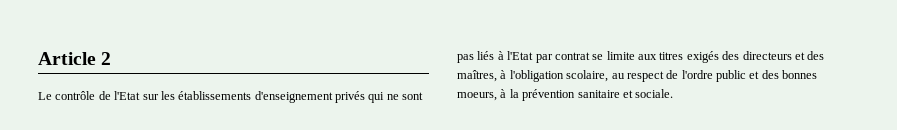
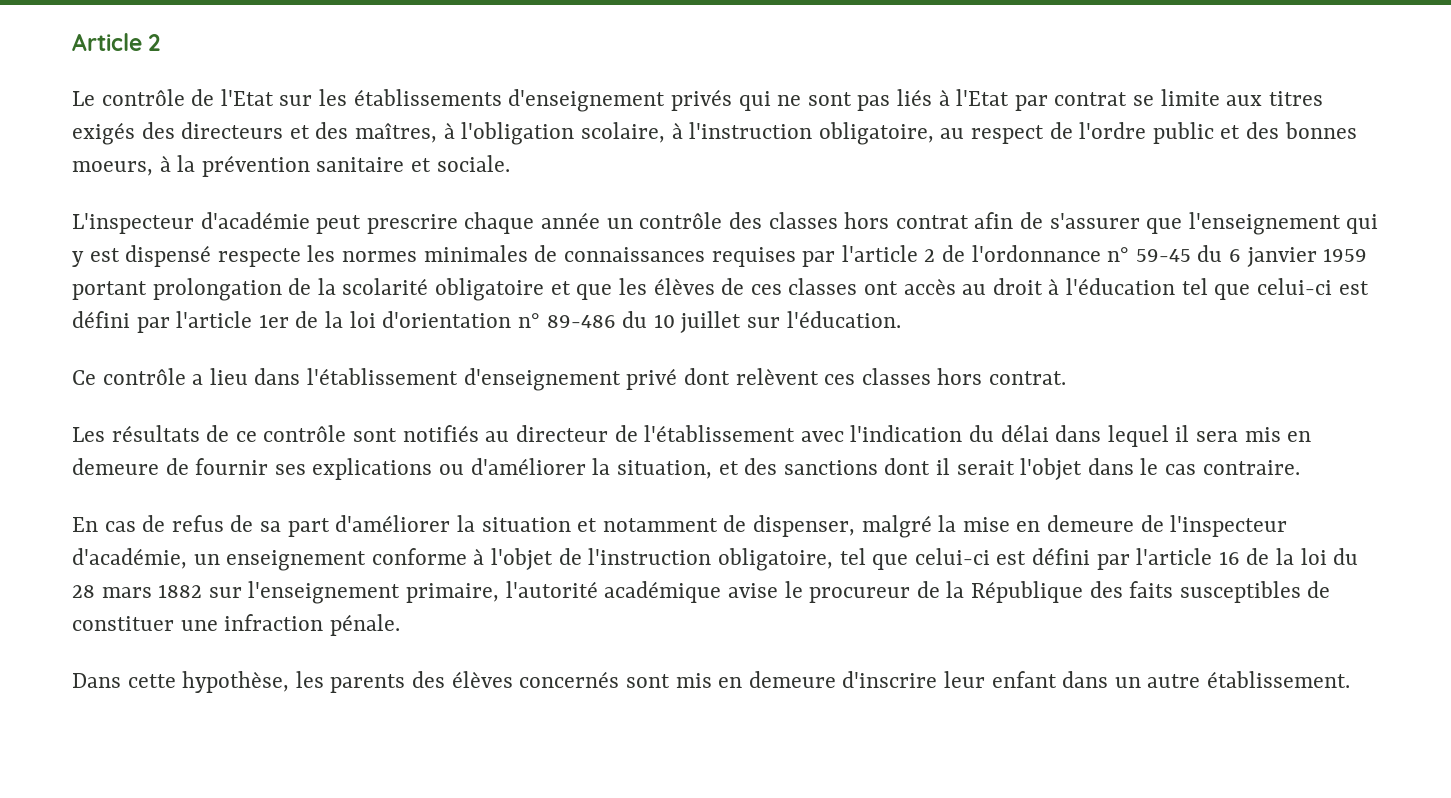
(609, 76) none -> [671,122,934,145] à l'instruction obligatoire,
(674, 93) none -> [72,212,1379,235] [72,245,1368,267] [72,278,1369,301] [72,311,901,333] [72,368,1066,391] [72,425,1312,447] [72,458,1300,480] [72,515,1288,538] [72,548,1359,571] [72,581,1331,604] [72,614,400,636] [72,671,1351,693] // L'inspecteur d'académie peut prescrire chaque année un contrôle des classes hors contrat afin de s'assurer que l'enseignement qui y est dispensé respecte les normes minimales de connaissances requises par l'article 2 de l'ordonnance n° 59-45 du 6 janvier 1959 portant prolongation de la scolarité obligatoire et que les élèves de ces classes ont accès au droit à l'éducation tel que celui-ci est défini par l'article 1er de la loi d'orientation n° 89-486 du 10 juillet sur l'éducation. // Ce contrôle a lieu dans l'établissement d'enseignement privé dont relèvent ces classes hors contrat. // Les résultats de ce contrôle sont notifiés au directeur de l'établissement avec l'indication du délai dans lequel il sera mis en demeure de fournir ses explications ou d'améliorer la situation, et des sanctions dont il serait l'objet dans le cas contraire. // En cas de refus de sa part d'améliorer la situation et notamment de dispenser, malgré la mise en demeure de l'inspecteur d'académie, un enseignement conforme à l'objet de l'instruction obligatoire, tel que celui-ci est défini par l'article 16 de la loi du 28 mars 1882 sur l'enseignement primaire, l'autorité académique avise le procureur de la République des faits susceptibles de constituer une infraction pénale. // Dans cette hypothèse, les parents des élèves concernés sont mis en demeure d'inscrire leur enfant dans un autre établissement.

